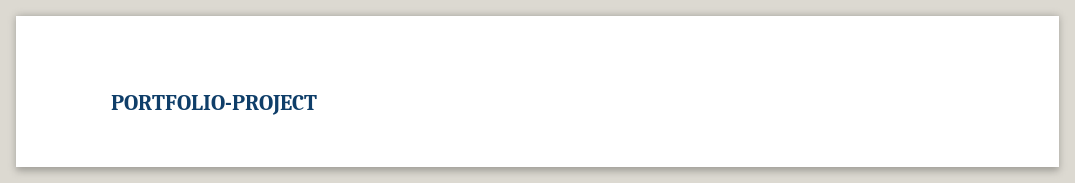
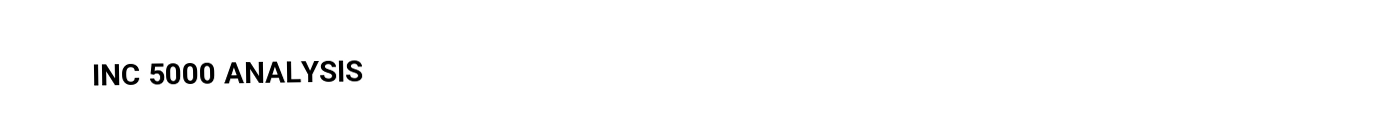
[111,95,317,115] PORTFOLIO-PROJECT -> [91,60,364,86] INC 5000 ANALYSIS

